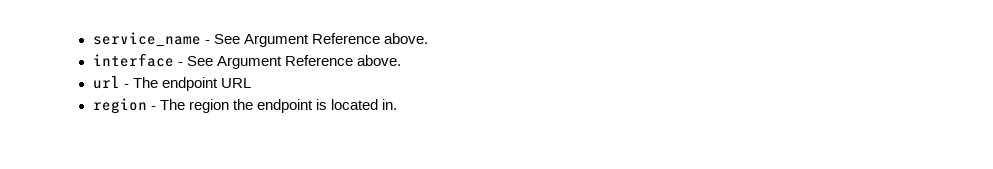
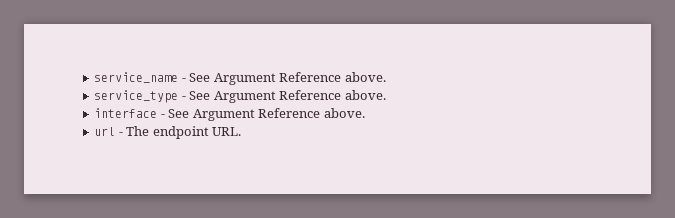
(428, 38) none -> [94,90,386,103] // service_type - See Argument Reference above.
[220,78,251,88] [92,98,397,114] URL // region - The region the endpoint is located in. -> [212,127,242,136] URL.

